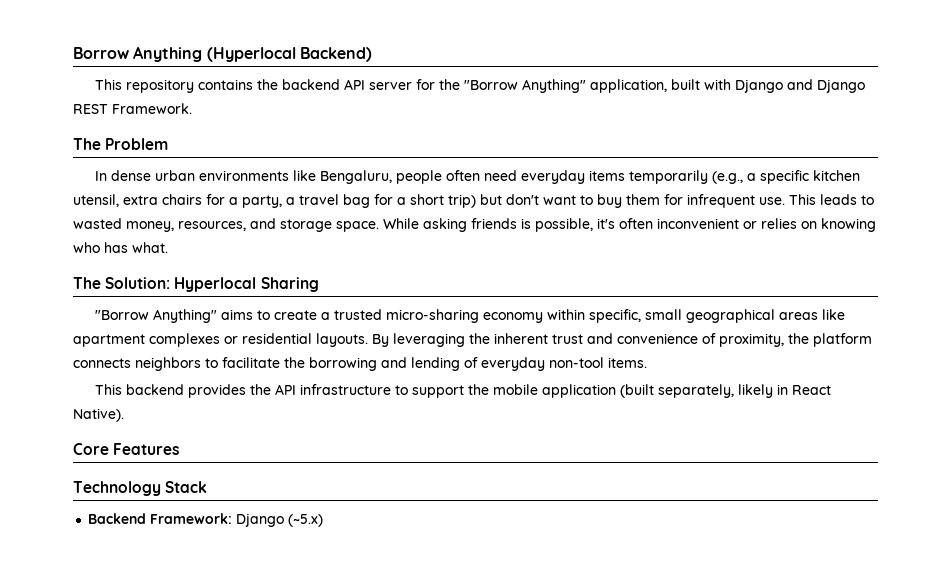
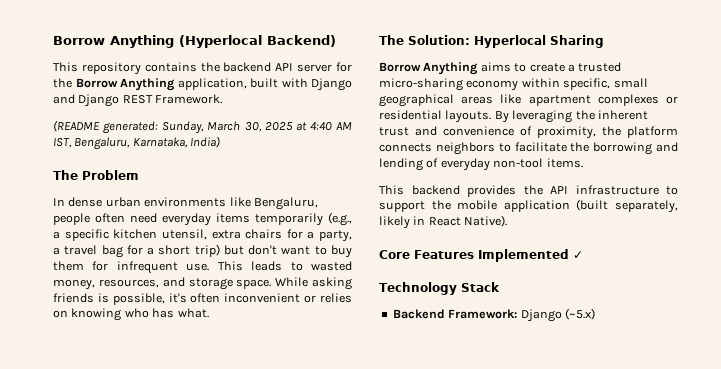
[463,79,586,93] "Borrow Anything" -> [75,78,175,91] Borrow Anything
(192, 108) none -> [53,120,352,134] [53,136,221,150] // (README generated: Sunday, March 30, 2025 at 4:40 AM IST, Bengaluru, Karnataka, India)
[94,309,217,323] "Borrow Anything" -> [379,62,479,75] Borrow Anything
(180, 449) none -> [478,249,583,262] Implemented ✓

